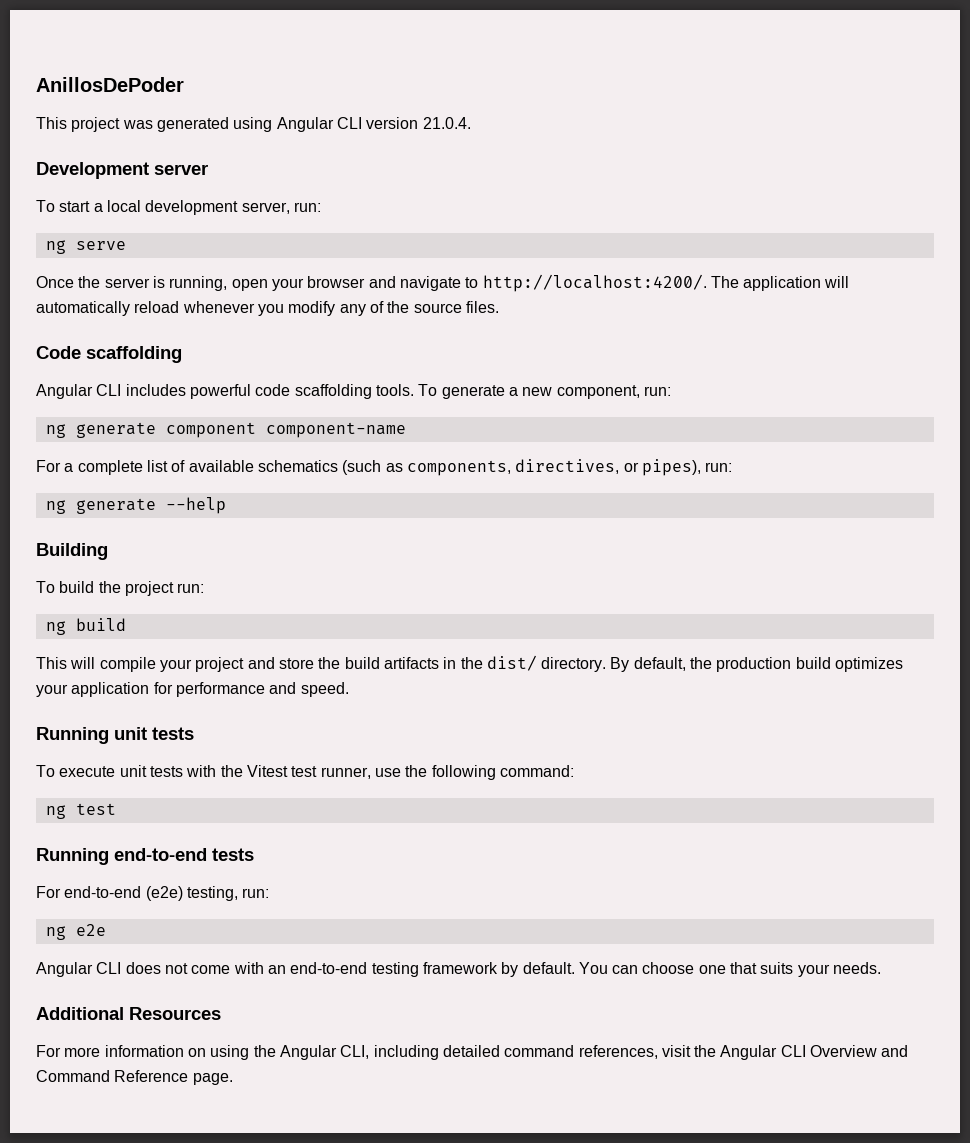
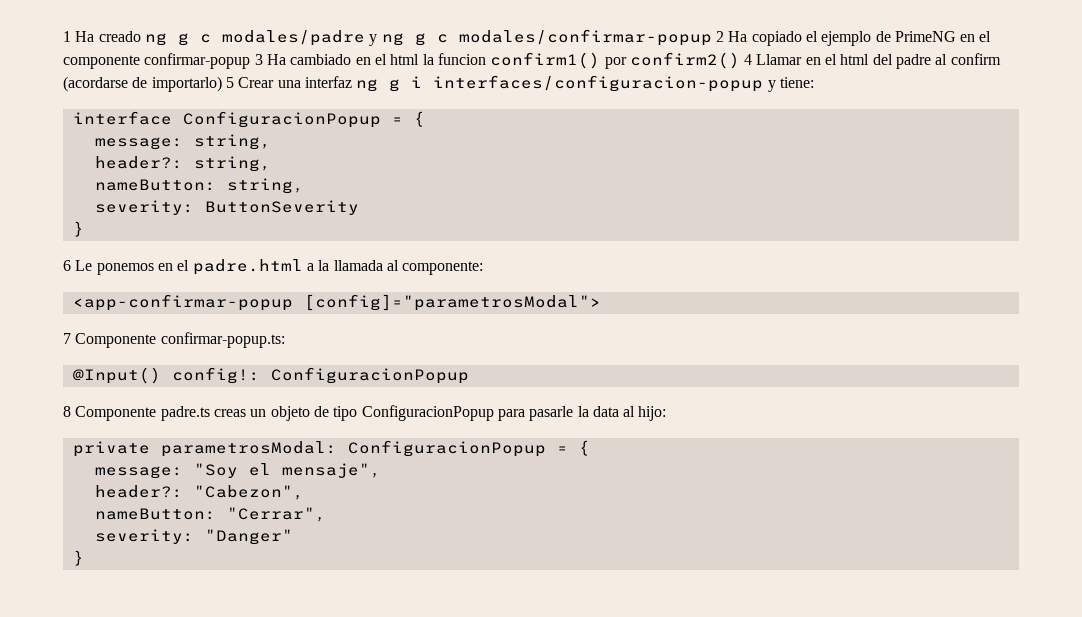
[36,77,184,92] [36,117,471,132] [36,162,208,179] [36,200,321,215] [45,240,126,254] [36,274,850,292] [36,301,499,316] [36,346,182,363] [36,384,671,399] [45,422,406,438] [36,459,733,476] [45,497,226,514] [36,543,108,560] [36,581,205,596] [45,618,126,635] [36,655,904,672] [36,682,349,697] [36,727,194,744] [36,765,574,780] [45,803,116,819] [36,848,254,865] [36,886,270,901] [45,924,106,940] [36,962,882,977] [36,1007,221,1020] [36,1045,909,1060] [36,1070,233,1085] AnillosDePoder // This project was generated using Angular CLI version 21.0.4. // Development server // To start a local development server, run: // ng serve // Once the server is running, open your browser and navigate to http://localhost:4200/. The application will automatically reload whenever you modify any of the source files. // Code scaffolding // Angular CLI includes powerful code scaffolding tools. To generate a new component, run: // ng generate component component-name // For a complete list of available schematics (such as components, directives, or pipes), run: // ng generate --help // Building // To build the project run: // ng build // This will compile your project and store the build artifacts in the dist/ directory. By default, the production build optimizes your application for performance and speed. // Running unit tests // To execute unit tests with the Vitest test runner, use the following command: // ng test // Running end-to-end tests // For end-to-end (e2e) testing, run: // ng e2e // Angular CLI does not come with an end-to-end testing framework by default. You can choose one that suits your needs. // Additional Resources // For more information on using the Angular CLI, including detailed command references, visit the Angular CLI Overview and Command Reference page. -> [63,29,992,46] [63,52,1001,69] [63,75,814,92] [72,111,425,128] [94,134,271,150] [94,156,271,172] [94,178,304,194] [94,200,359,215] [72,221,84,237] [63,259,484,275] [72,294,601,311] [63,332,285,348] [72,367,469,384] [63,405,667,421] [72,440,590,457] [94,463,381,479] [94,485,304,500] [94,507,326,522] [94,529,293,545] [72,550,84,566] 1 Ha creado ng g c modales/padre y ng g c modales/confirmar-popup 2 Ha copiado el ejemplo de PrimeNG en el componente confirmar-popup 3 Ha cambiado en el html la funcion confirm1() por confirm2() 4 Llamar en el html del padre al confirm (acordarse de importarlo) 5 Crear una interfaz ng g i interfaces/configuracion-popup y tiene: // interface ConfiguracionPopup = { // message: string, // header?: string, // nameButton: string, // severity: ButtonSeverity // } // 6 Le ponemos en el padre.html a la llamada al componente: // <app-confirmar-popup [config]="parametrosModal"> // 7 Componente confirmar-popup.ts: // @Input() config!: ConfiguracionPopup // 8 Componente padre.ts creas un objeto de tipo ConfiguracionPopup para pasarle la data al hijo: // private parametrosModal: ConfiguracionPopup = { // message: "Soy el mensaje", // header?: "Cabezon", // nameButton: "Cerrar", // severity: "Danger" // }

